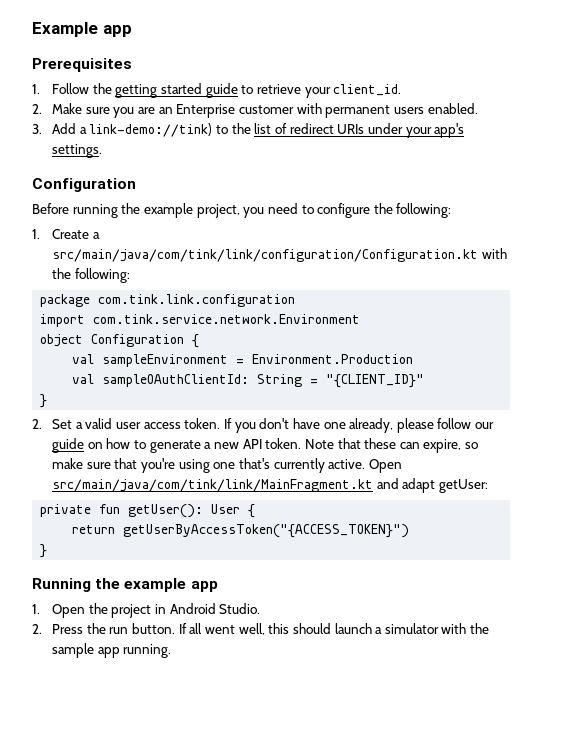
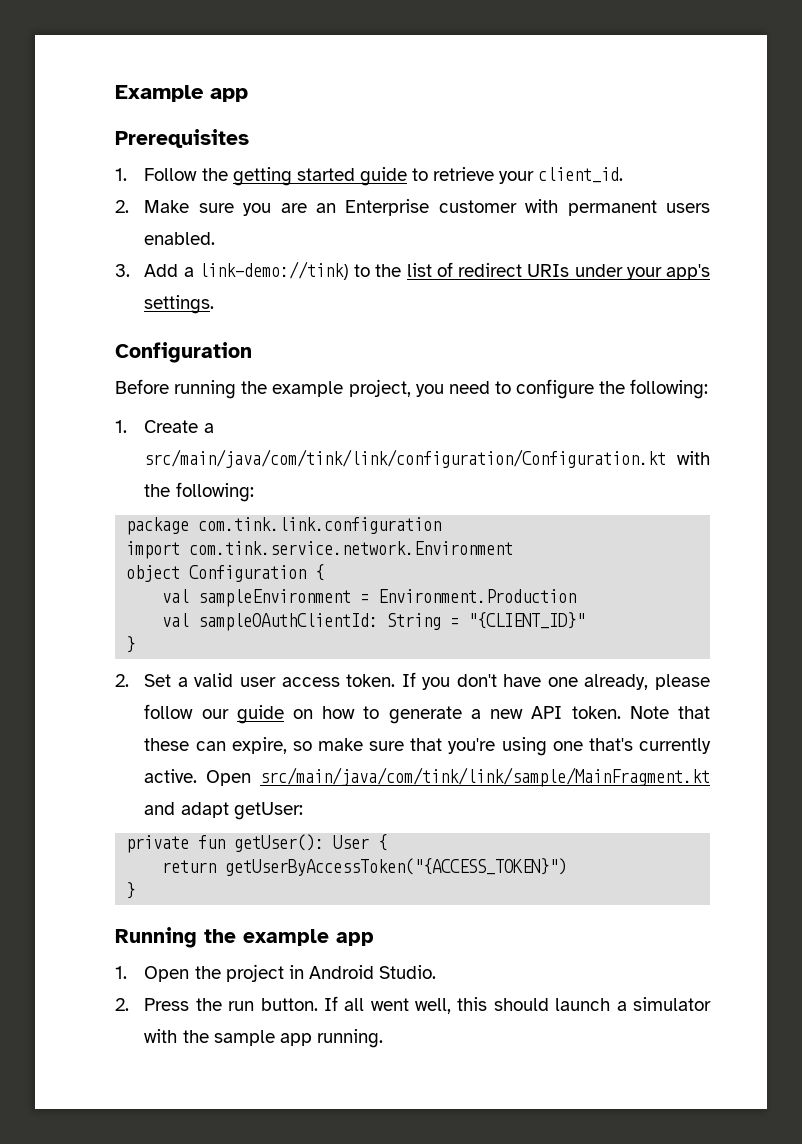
[52,479,374,492] src/main/java/com/tink/link/MainFragment.kt -> [260,767,710,787] src/main/java/com/tink/link/sample/MainFragment.kt

